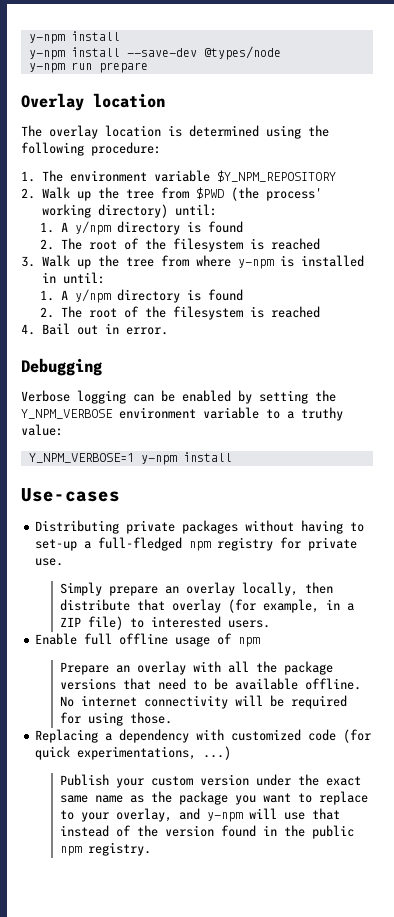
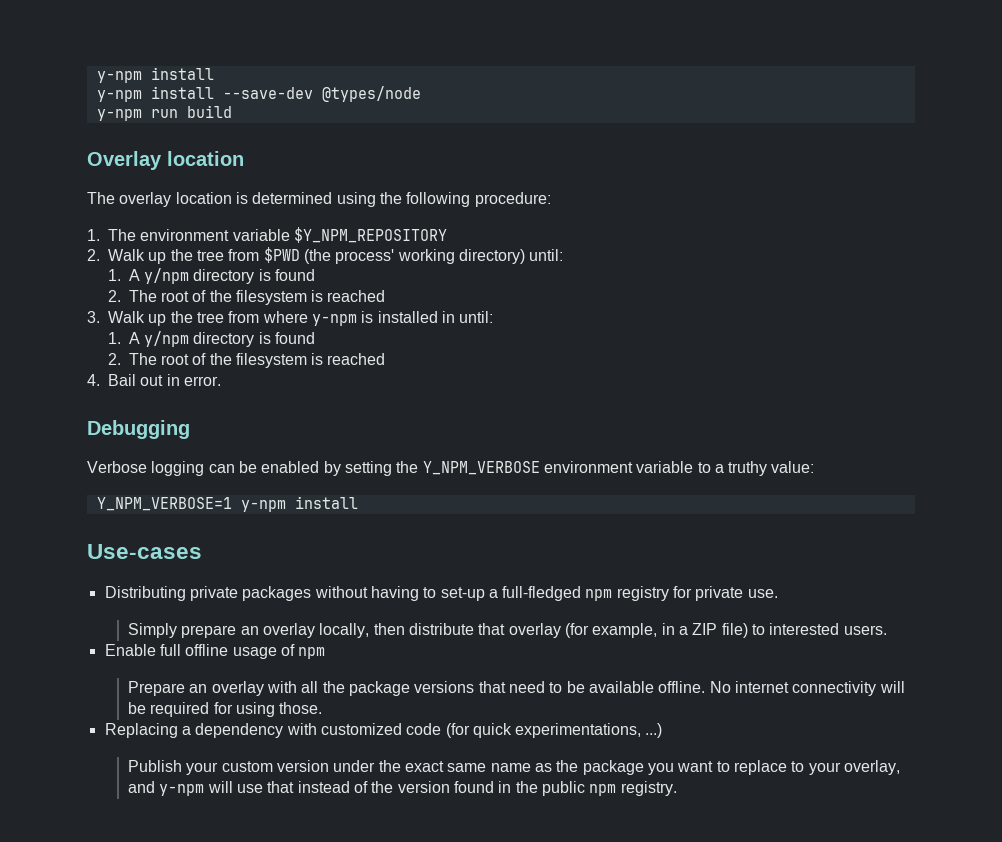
[98,62,148,73] prepare -> [186,105,232,118] build

